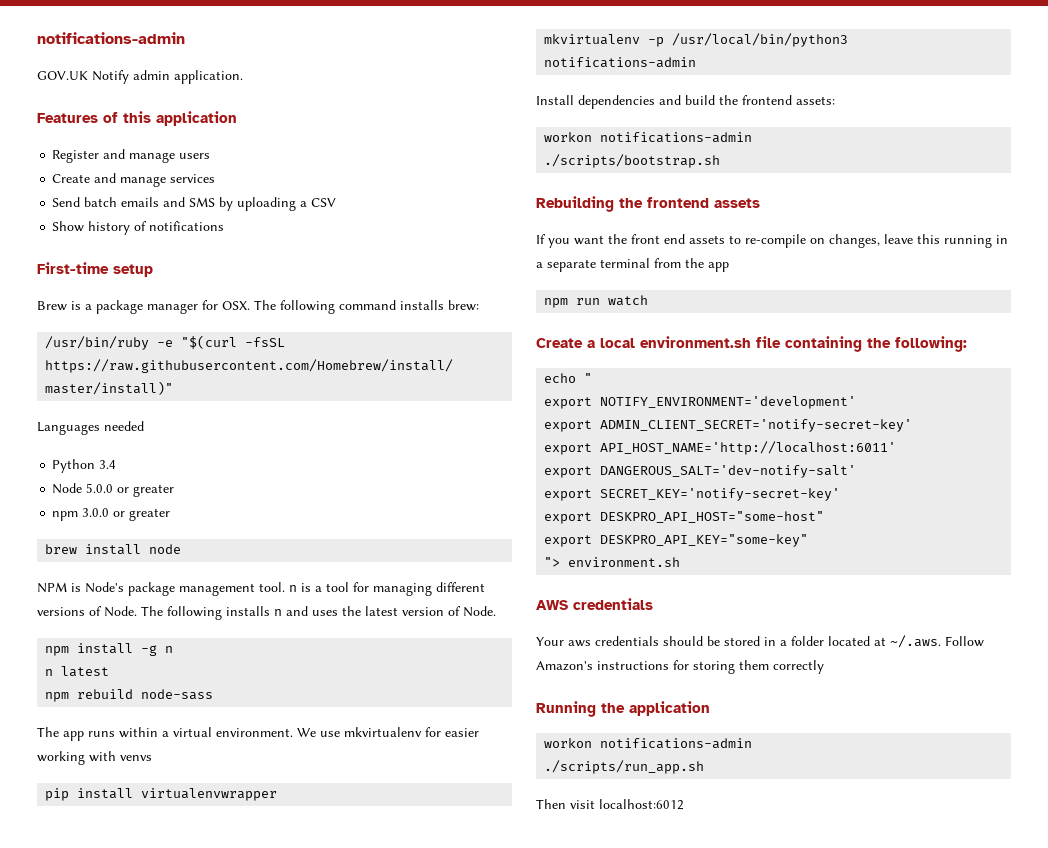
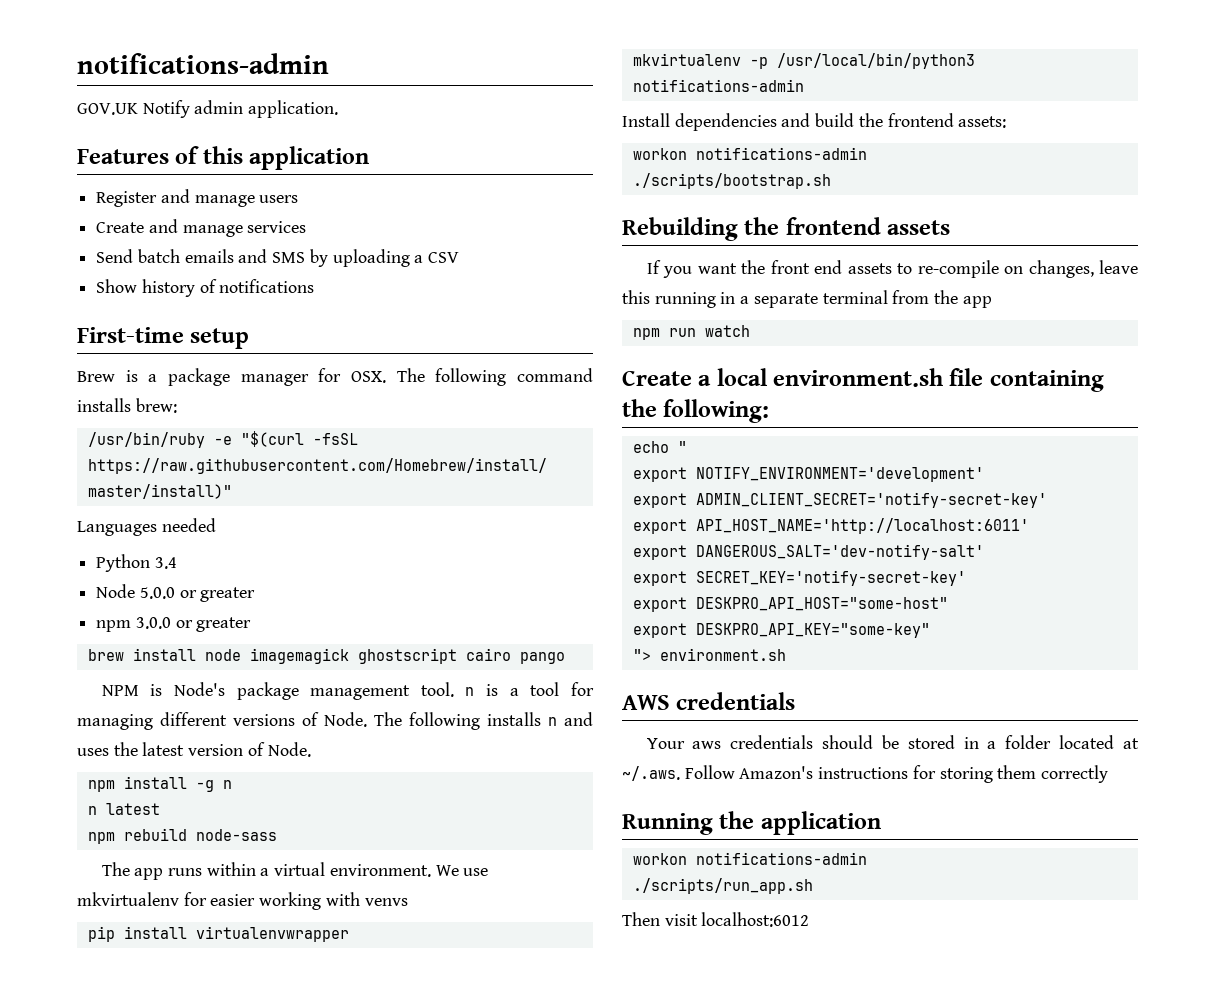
(182, 549) none -> [249,648,565,664] imagemagick ghostscript cairo pango

